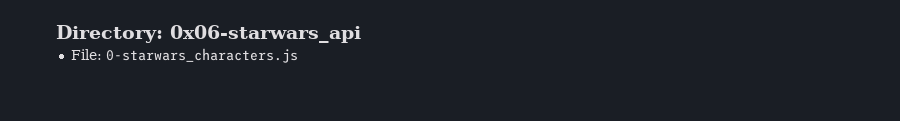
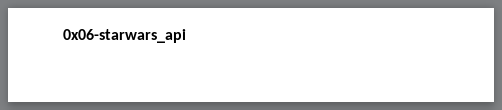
[56,25,163,43] Directory: -> (63, 36) none
[70,48,298,63] // File: 0-starwars_characters.js -> (186, 36) none

